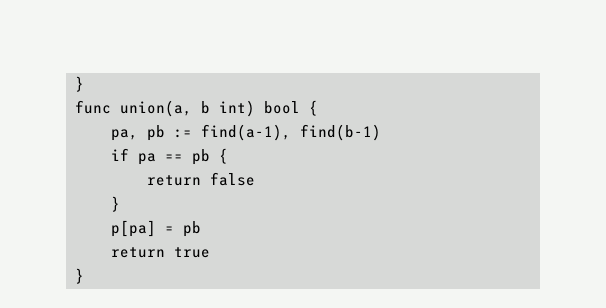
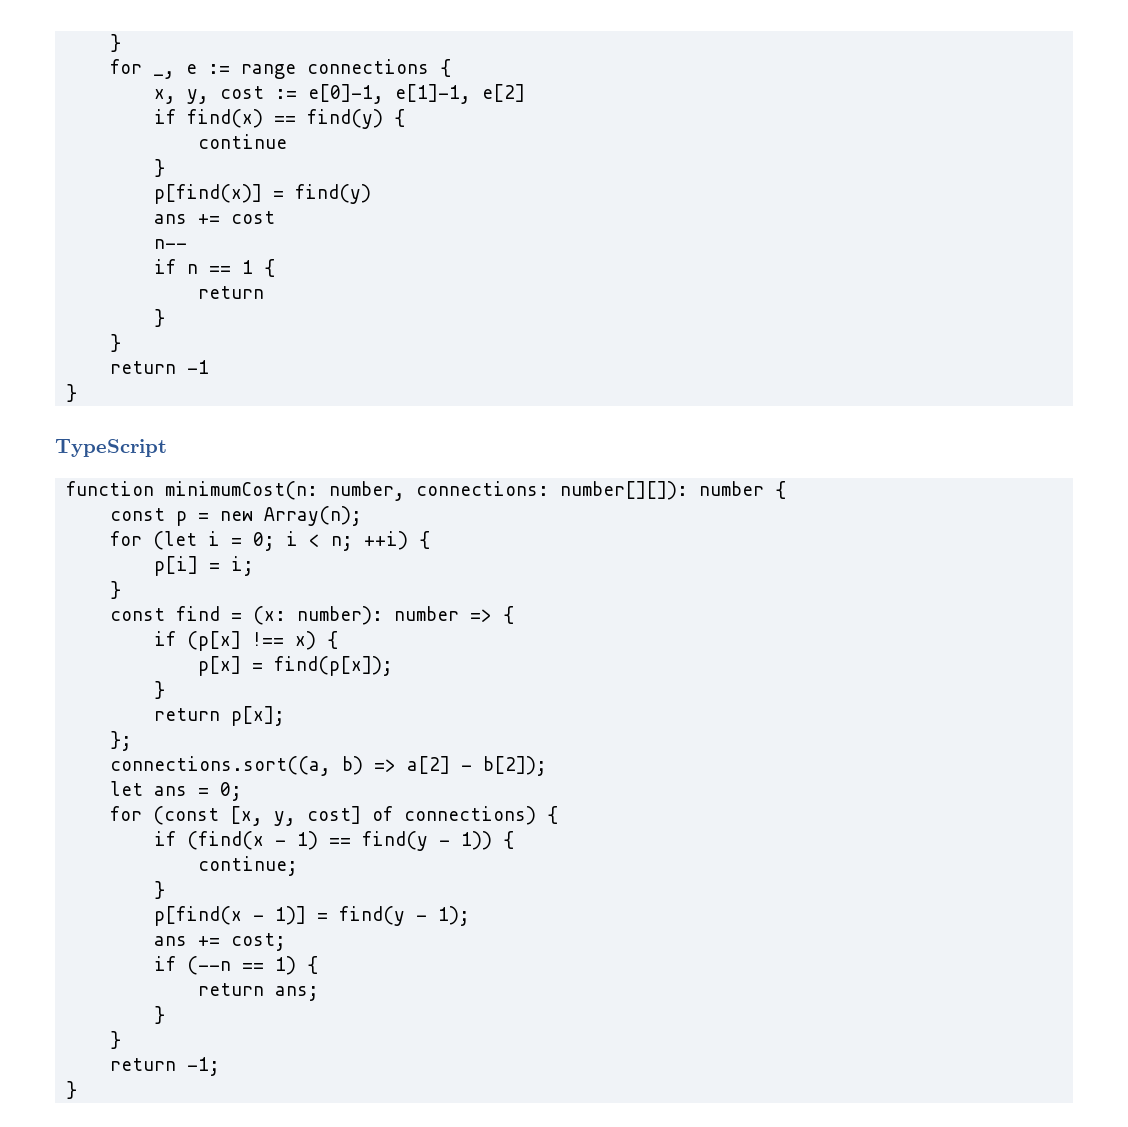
[75,76,85,92] [75,100,319,117] [111,124,382,141] [111,148,229,165] [147,172,256,186] [111,196,121,212] [111,220,202,237] [111,247,211,258] [75,268,85,284] } // func union(a, b int) bool { // pa, pb := find(a-1), find(b-1) // if pa == pb { // return false // } // p[pa] = pb // return true // } -> [110,34,122,52] [110,59,452,79] [154,84,526,104] [154,109,406,129] [198,134,288,149] [154,159,166,177] [154,184,372,204] [154,211,276,224] [154,239,188,249] [154,259,276,277] [198,286,265,299] [154,309,166,327] [110,334,122,352] [110,360,210,374] [66,384,78,402] [55,439,167,457] [66,481,787,501] [110,506,363,526] [110,531,431,551] [154,556,255,576] [110,581,122,599] [110,606,515,625] [154,631,339,651] [198,656,394,676] [154,681,166,699] [154,706,286,726] [110,731,133,751] [110,756,548,776] [110,781,243,801] [110,806,559,826] [154,831,515,851] [198,856,299,876] [154,881,166,899] [154,906,471,926] [154,933,287,951] [154,956,319,975] [198,983,320,1001] [154,1006,166,1024] [110,1031,122,1049] [110,1057,221,1076] [66,1081,78,1099] } // for _, e := range connections { // x, y, cost := e[0]-1, e[1]-1, e[2] // if find(x) == find(y) { // continue // } // p[find(x)] = find(y) // ans += cost // n-- // if n == 1 { // return // } // } // return -1 // } // TypeScript // function minimumCost(n: number, connections: number[][]): number { // const p = new Array(n); // for (let i = 0; i < n; ++i) { // p[i] = i; // } // const find = (x: number): number => { // if (p[x] !== x) { // p[x] = find(p[x]); // } // return p[x]; // }; // connections.sort((a, b) => a[2] - b[2]); // let ans = 0; // for (const [x, y, cost] of connections) { // if (find(x - 1) == find(y - 1)) { // continue; // } // p[find(x - 1)] = find(y - 1); // ans += cost; // if (--n == 1) { // return ans; // } // } // return -1; // }

